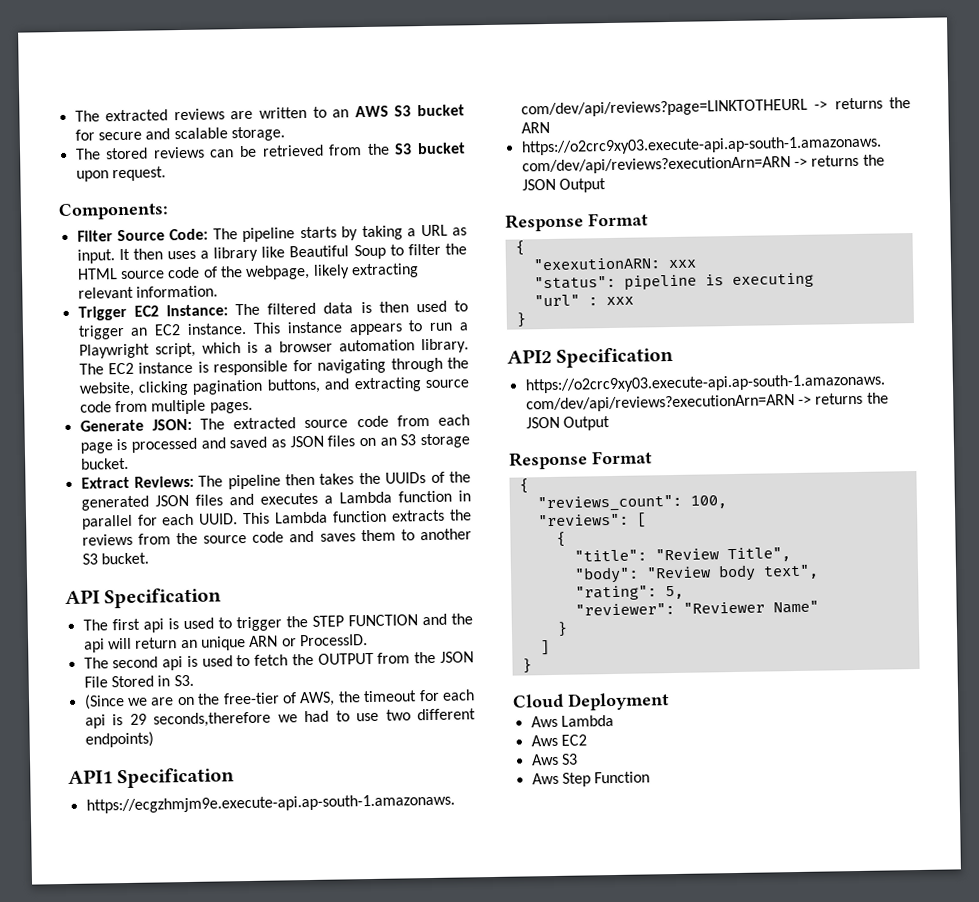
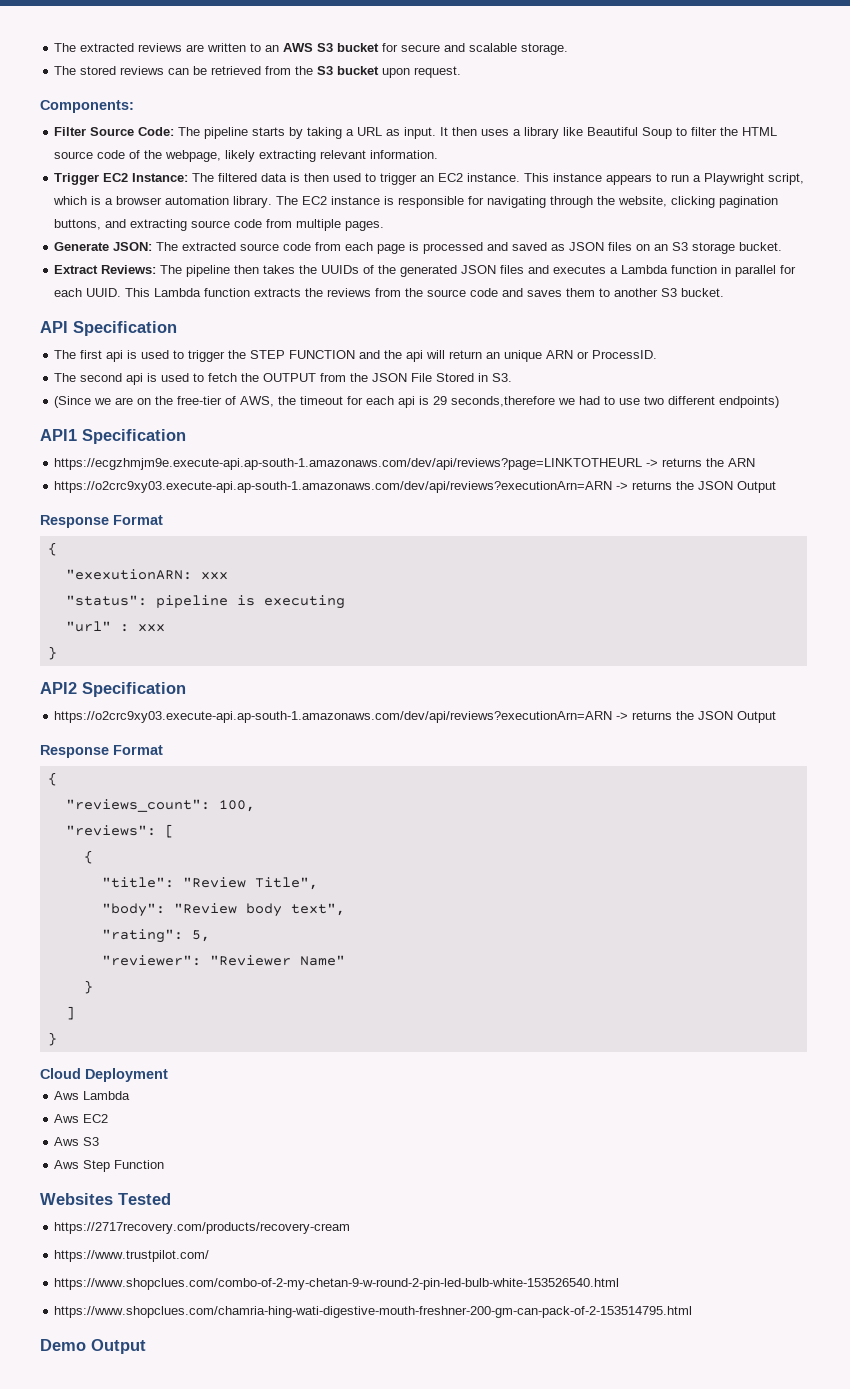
(651, 777) none -> [40,1193,171,1205] [54,1222,351,1234] [54,1250,210,1262] [54,1278,620,1290] [54,1306,693,1318] [40,1339,146,1354] // Websites Tested // https://2717recovery.com/products/recovery-cream // https://www.trustpilot.com/ // https://www.shopclues.com/combo-of-2-my-chetan-9-w-round-2-pin-led-bulb-white-153526540.html // https://www.shopclues.com/chamria-hing-wati-digestive-mouth-freshner-200-gm-can-pack-of-2-153514795.html // Demo Output

